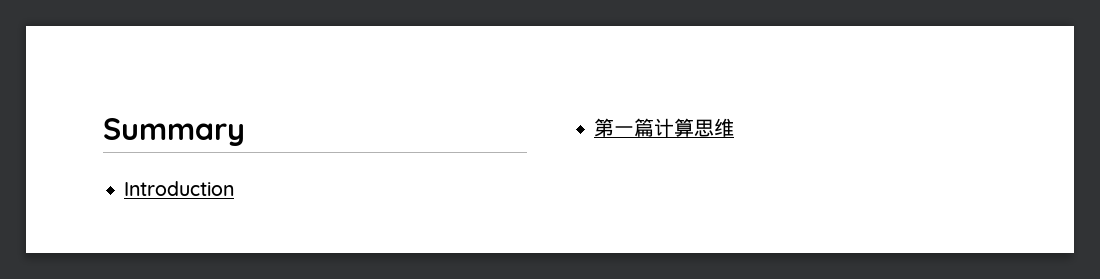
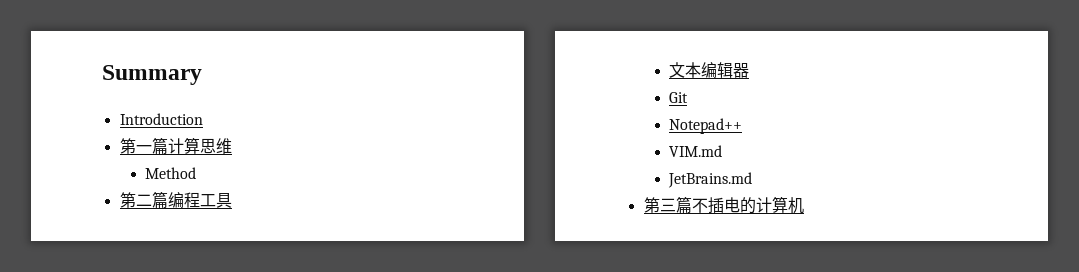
(735, 127) none -> [145,167,197,179] [119,191,232,208] [669,62,750,78] [669,92,689,103] [669,118,743,134] [669,145,723,157] [668,172,753,188] [643,196,804,214] // Method // 第二篇编程工具 // 文本编辑器 // Git // Notepad++ // VIM.md // JetBrains.md // 第三篇不插电的计算机

